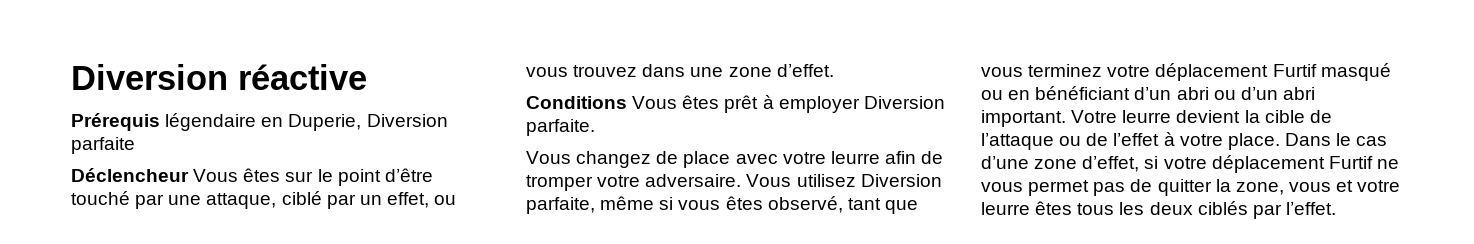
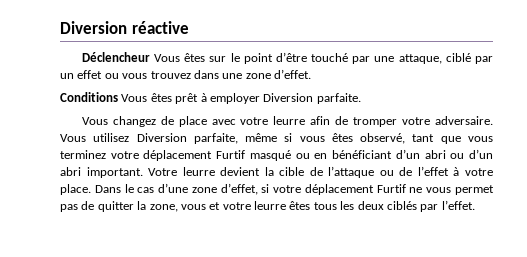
[71,113,448,131] [71,137,135,154] // Prérequis légendaire en Duperie, Diversion parfaite -> (189, 27) none
[386,192,429,208] effet, -> [77,70,103,79] effet

